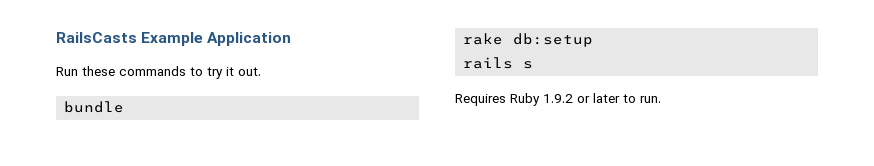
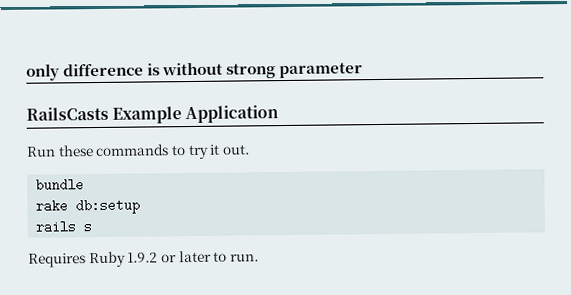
(56, 37) none -> [26,61,364,81] only difference is without strong parameter //

